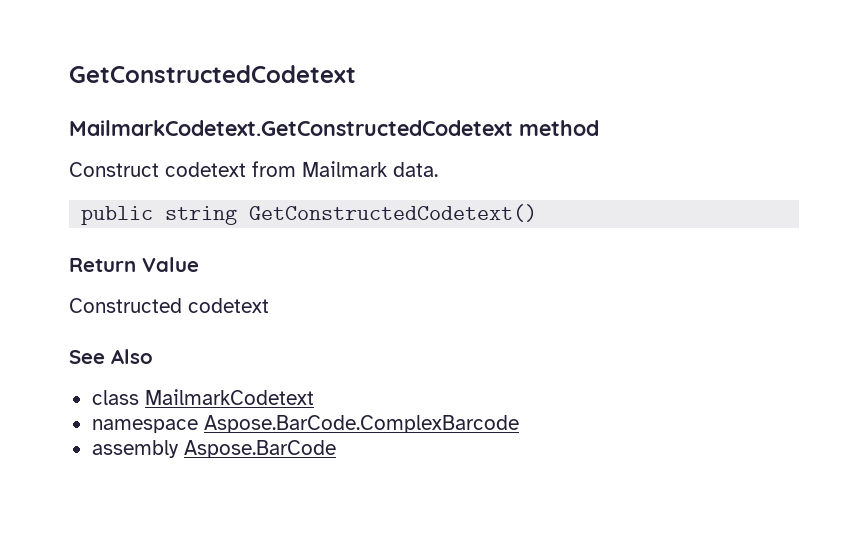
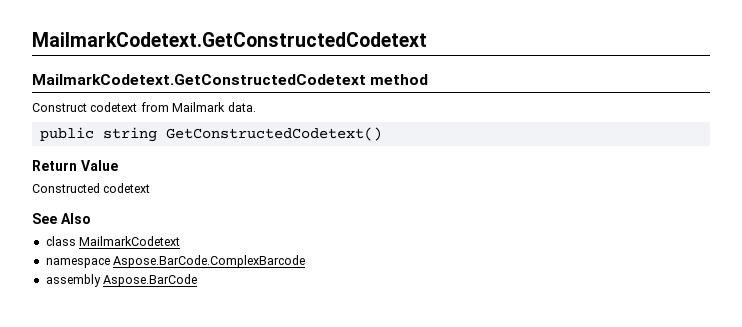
[69,65,356,83] GetConstructedCodetext -> [32,32,427,47] MailmarkCodetext.GetConstructedCodetext

